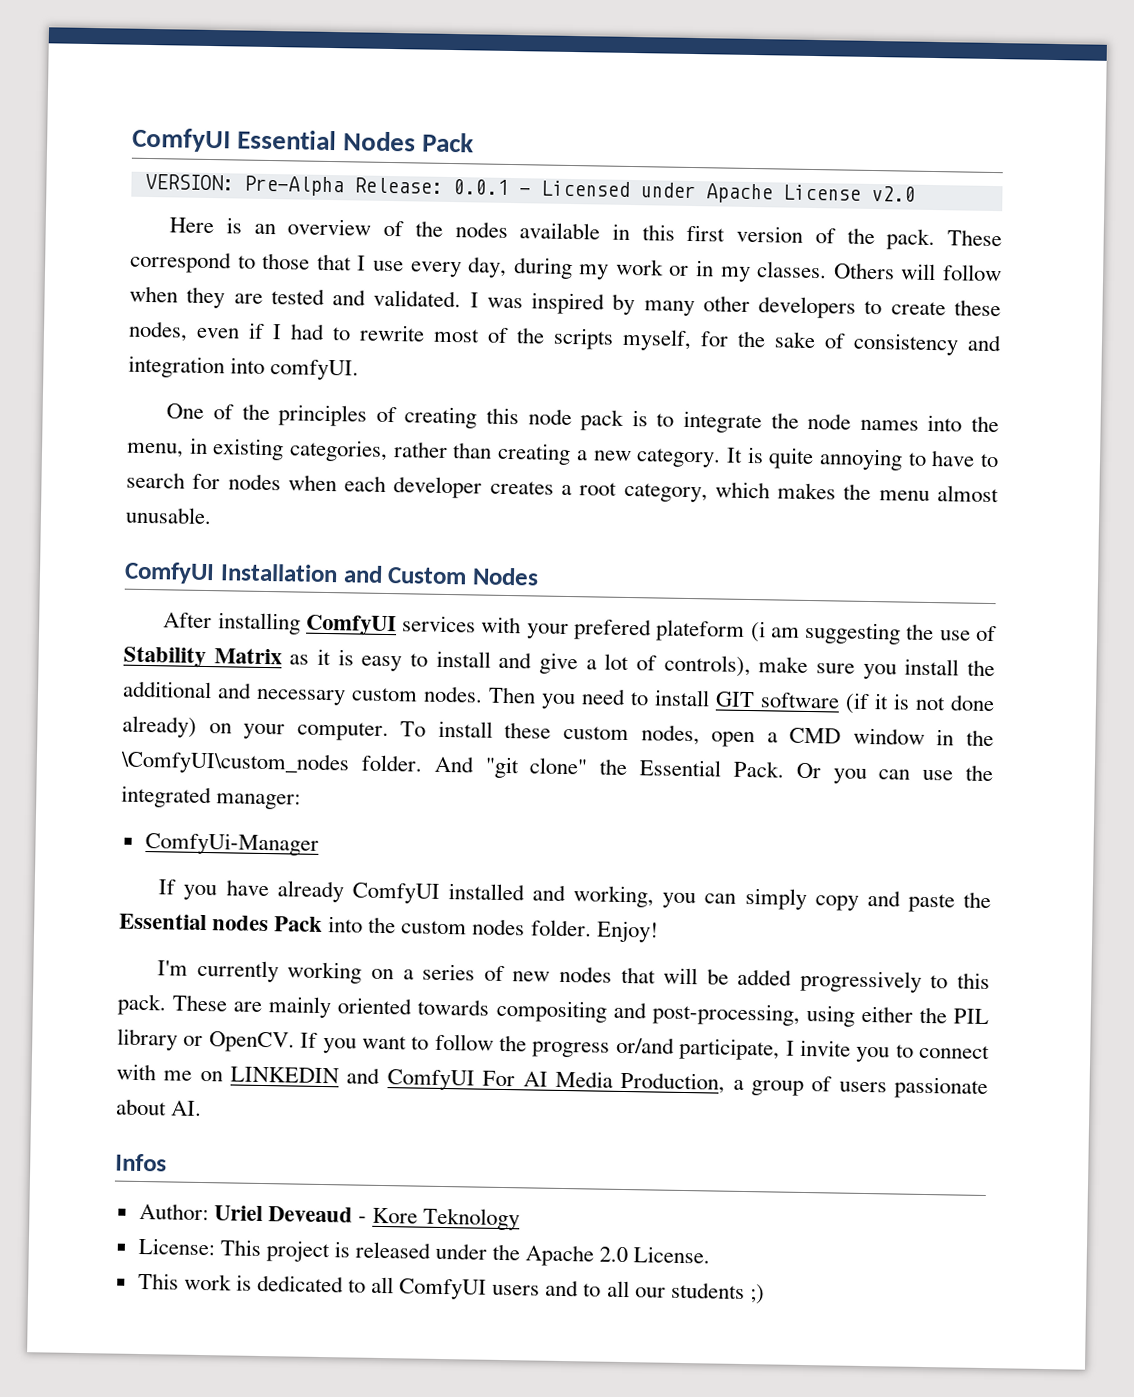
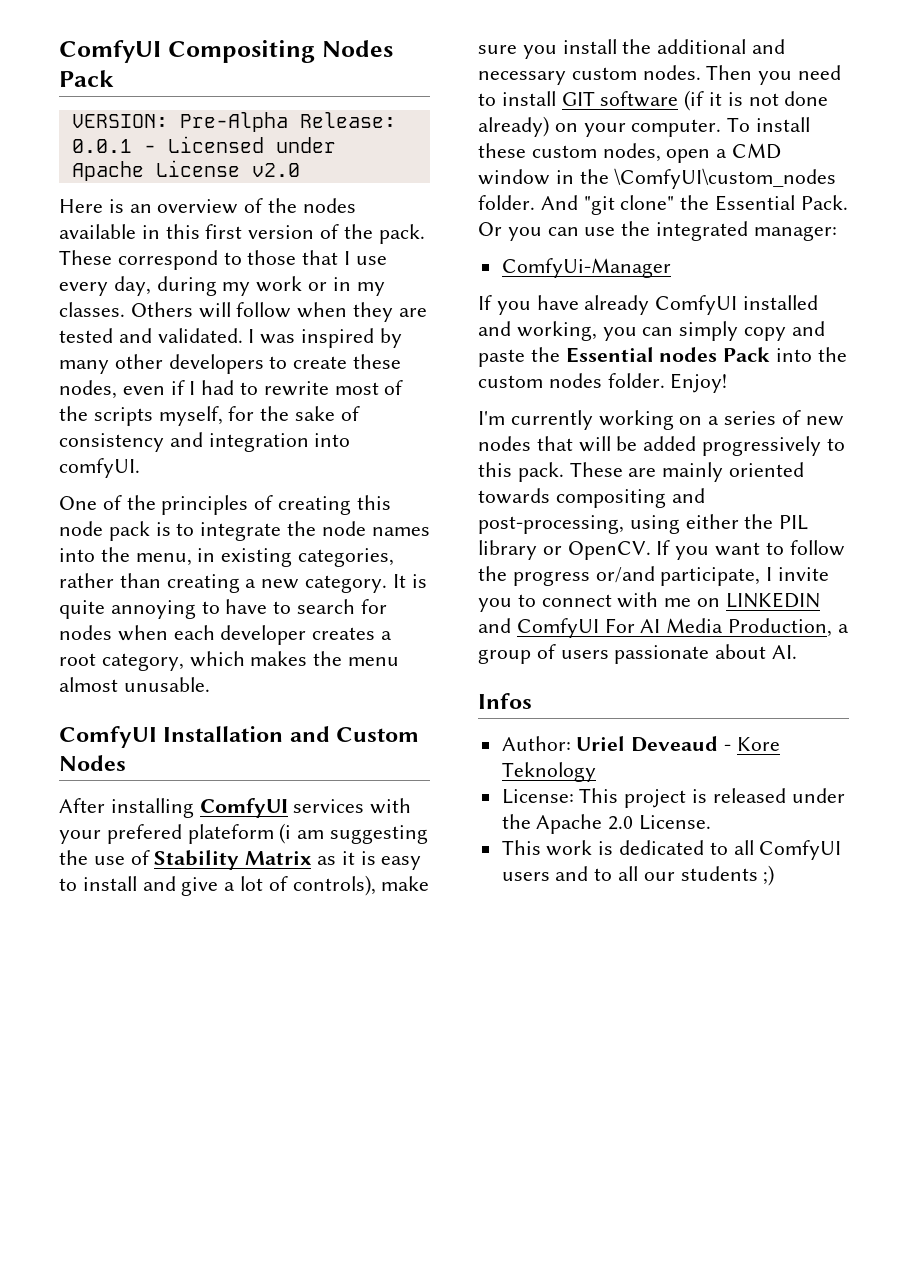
[132,127,338,153] ComfyUI Essential -> [59,40,315,63] ComfyUI Compositing

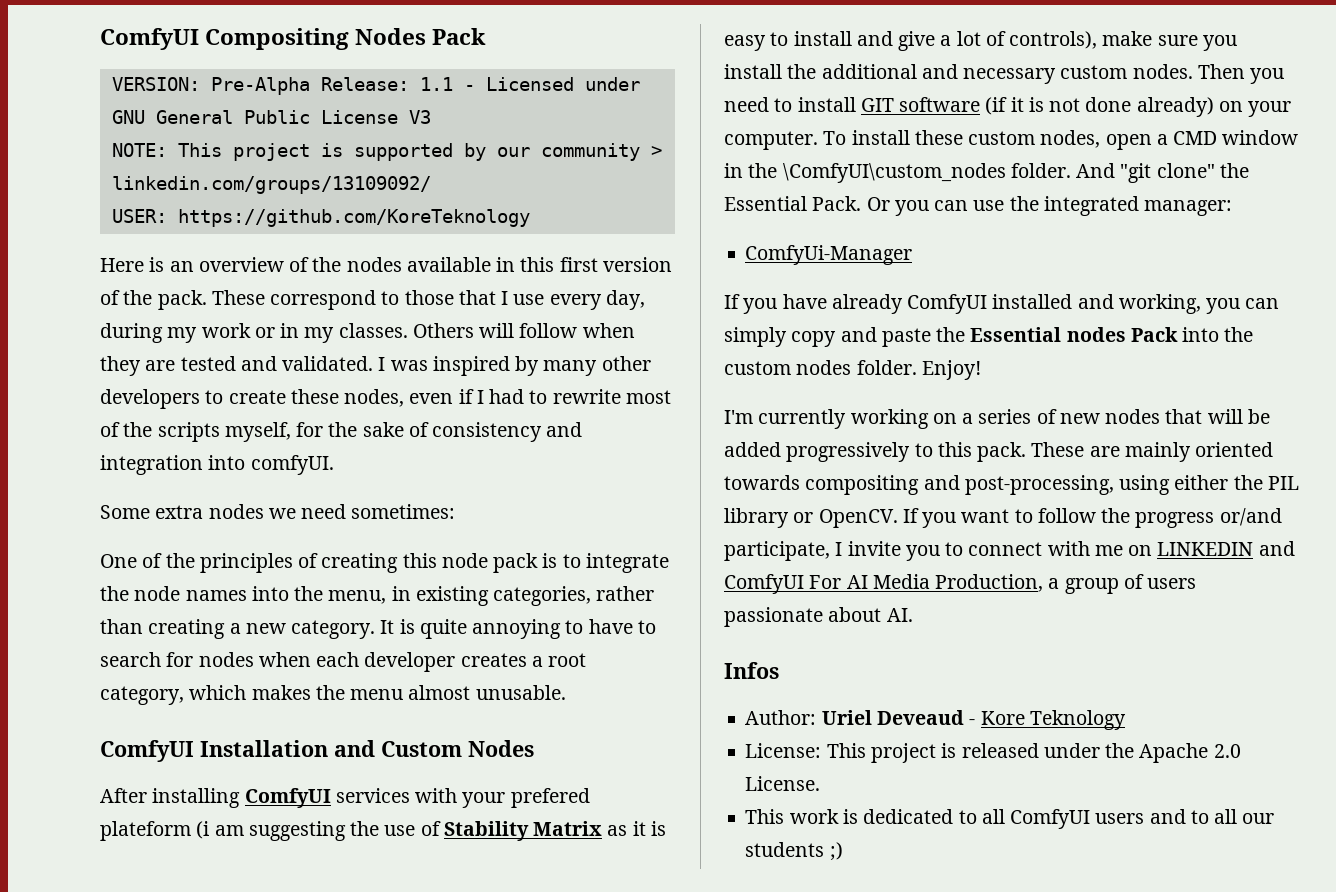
[71,139,132,153] 0.0.1 -> [419,77,453,91] 1.1
[71,160,300,181] Apache License v2.0 -> [111,110,431,124] [111,143,662,161] [111,176,431,194] [111,209,530,227] GNU General Public License V3 // NOTE: This project is supported by our community > linkedin.com/groups/13109092/ // USER: https://github.com/KoreTeknology
(140, 468) none -> [100,504,456,519] // Some extra nodes we need sometimes:

